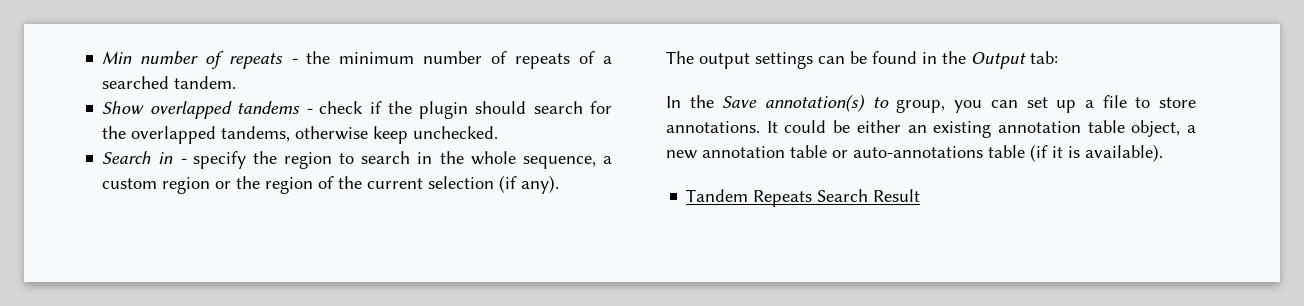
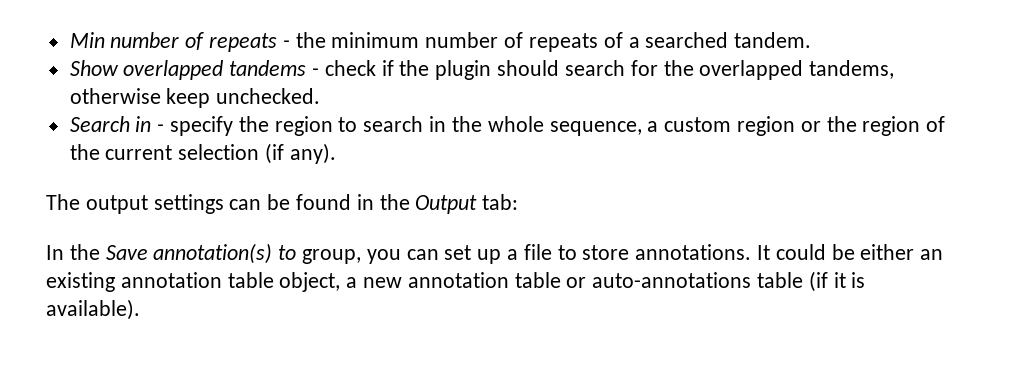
[686,189,921,207] // Tandem Repeats Search Result -> (140, 309) none

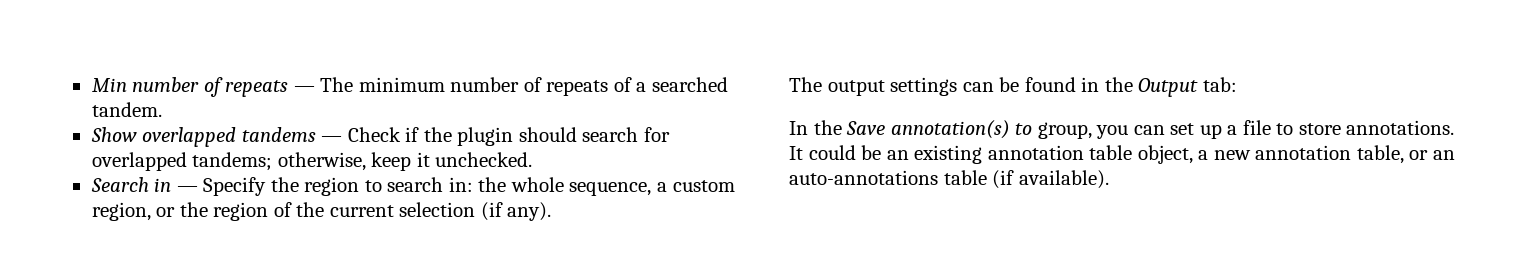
[282,32,326,48] - the -> [293,77,354,92] — The
[312,60,376,76] - check -> [321,127,401,142] — Check
[663,60,895,80] [69,88,211,108] the overlapped tandems, otherwise keep -> [91,152,430,171] overlapped tandems; otherwise, keep it
[157,116,234,136] - specify -> [176,177,267,196] — Specify
[429,116,447,132] in -> [448,177,473,192] in:
[736,116,795,136] region -> [91,202,151,221] region,
[860,244,915,260] either -> (882, 152) none
[514,272,587,288] table or -> [1356,145,1455,164] table, or an
[833,272,866,288] it is -> (1015, 179) none

